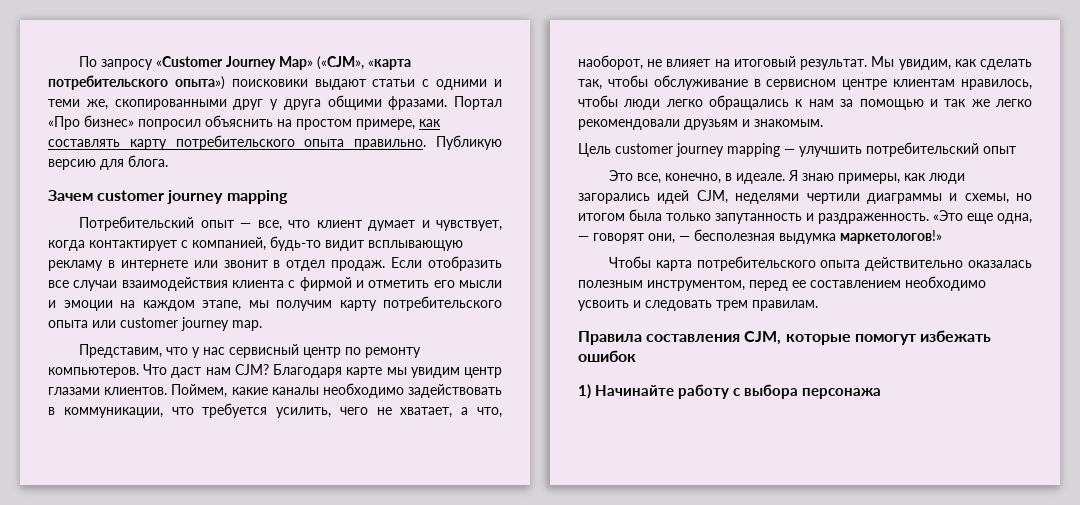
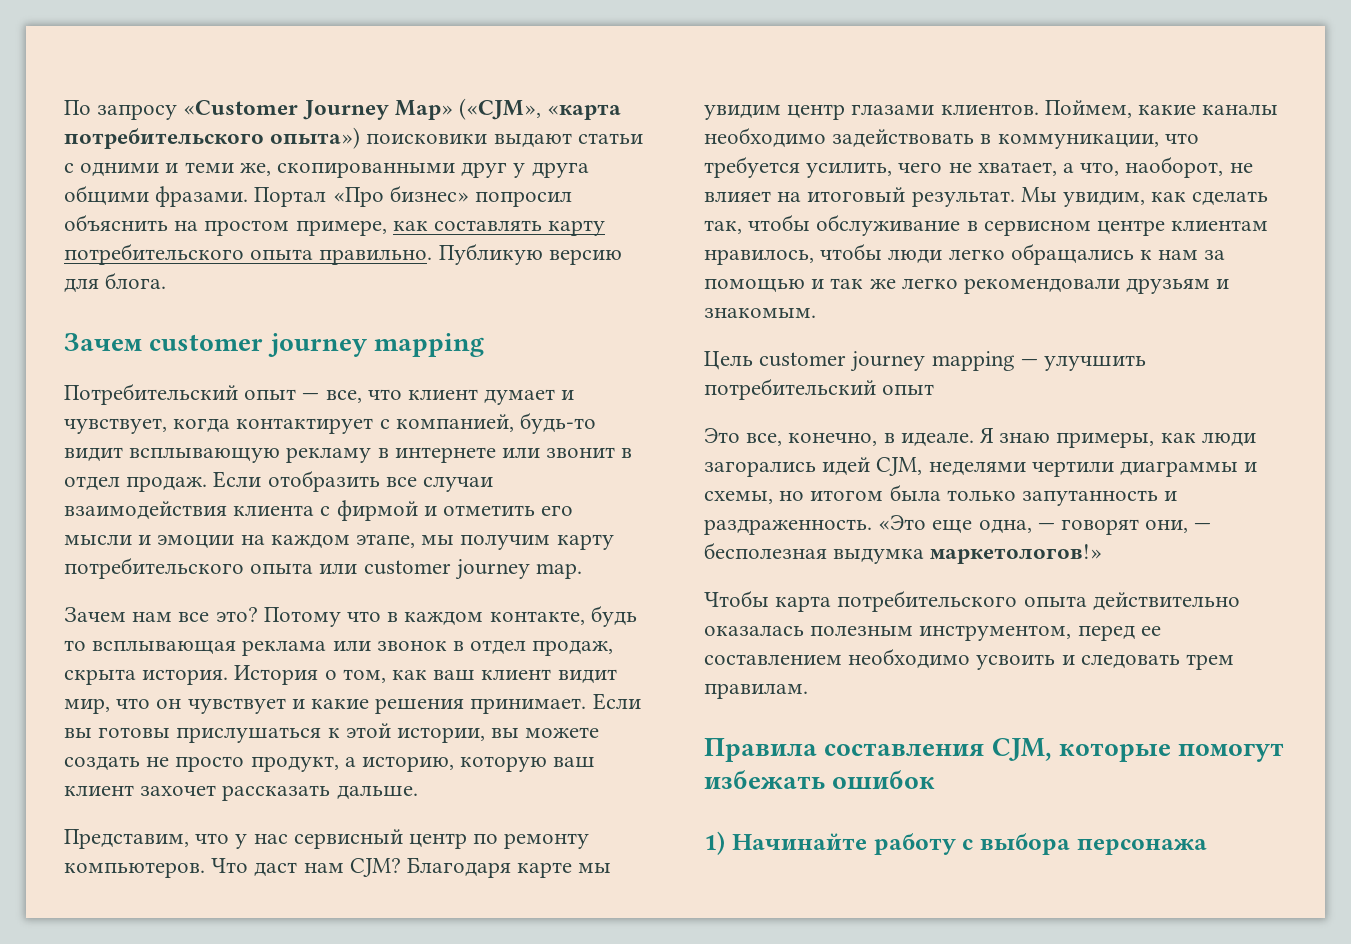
(262, 325) none -> [64,605,637,627] [64,640,614,656] [64,665,617,685] [64,693,641,714] [64,723,600,743] [64,756,596,772] [64,785,418,801] // Зачем нам все это? Потому что в каждом контакте, будь то всплывающая реклама или звонок в отдел продаж, скрыта история. История о том, как ваш клиент видит мир, что он чувствует и какие решения принимает. Если вы готовы прислушаться к этой истории, вы можете создать не просто продукт, а историю, которую ваш клиент захочет рассказать дальше.

